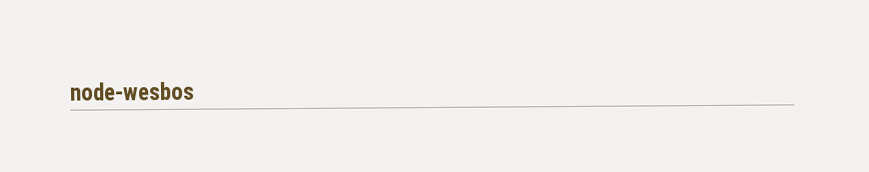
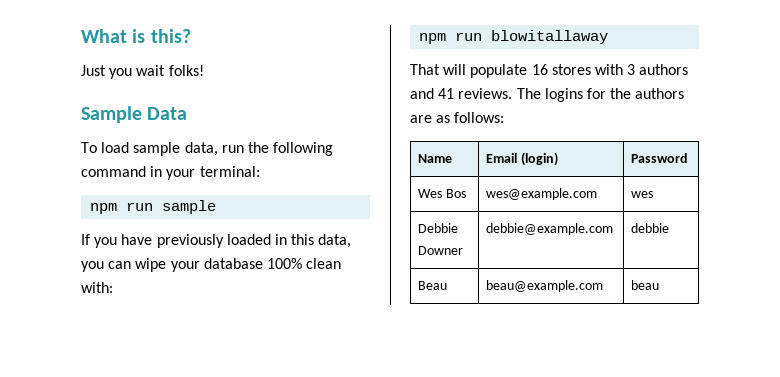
[69,81,195,101] node-wesbos -> [81,29,191,43] [81,65,204,79] [81,106,188,123] [81,142,334,156] [81,166,260,180] [90,200,217,214] [81,234,352,248] [81,258,342,272] [81,282,113,293] [419,30,609,44] [410,64,689,78] [410,88,685,102] [410,112,505,123] [418,154,453,163] [486,152,559,166] [631,153,689,163] [418,189,467,198] [486,188,598,200] [631,191,654,198] [418,223,459,233] [418,246,464,255] [486,223,614,235] [631,223,670,233] [418,281,448,290] [486,280,604,292] [631,280,660,290] What is this? // Just you wait folks! // Sample Data // To load sample data, run the following command in your terminal: // npm run sample // If you have previously loaded in this data, you can wipe your database 100% clean with: // npm run blowitallaway // That will populate 16 stores with 3 authors and 41 reviews. The logins for the authors are as follows: // Name | Email (login) | Password // Wes Bos | wes@example.com | wes // Debbie Downer | debbie@example.com | debbie // Beau | beau@example.com | beau

